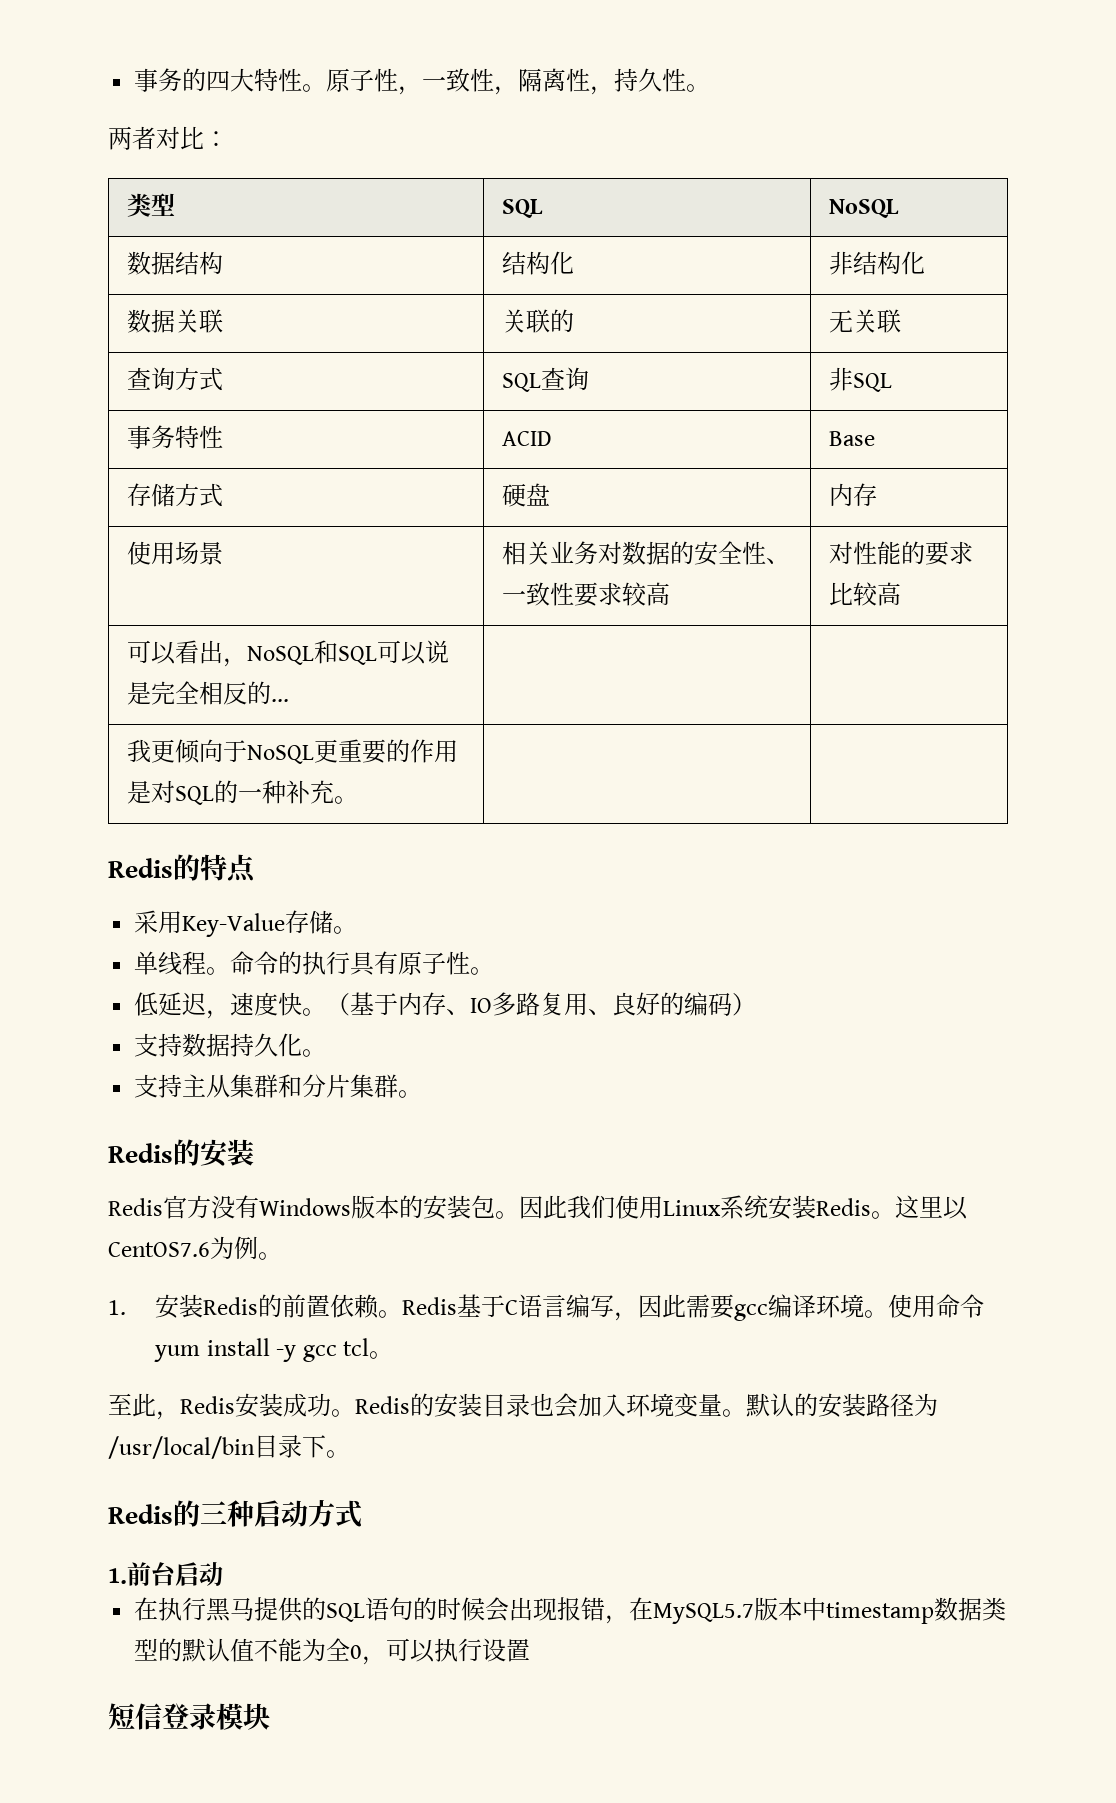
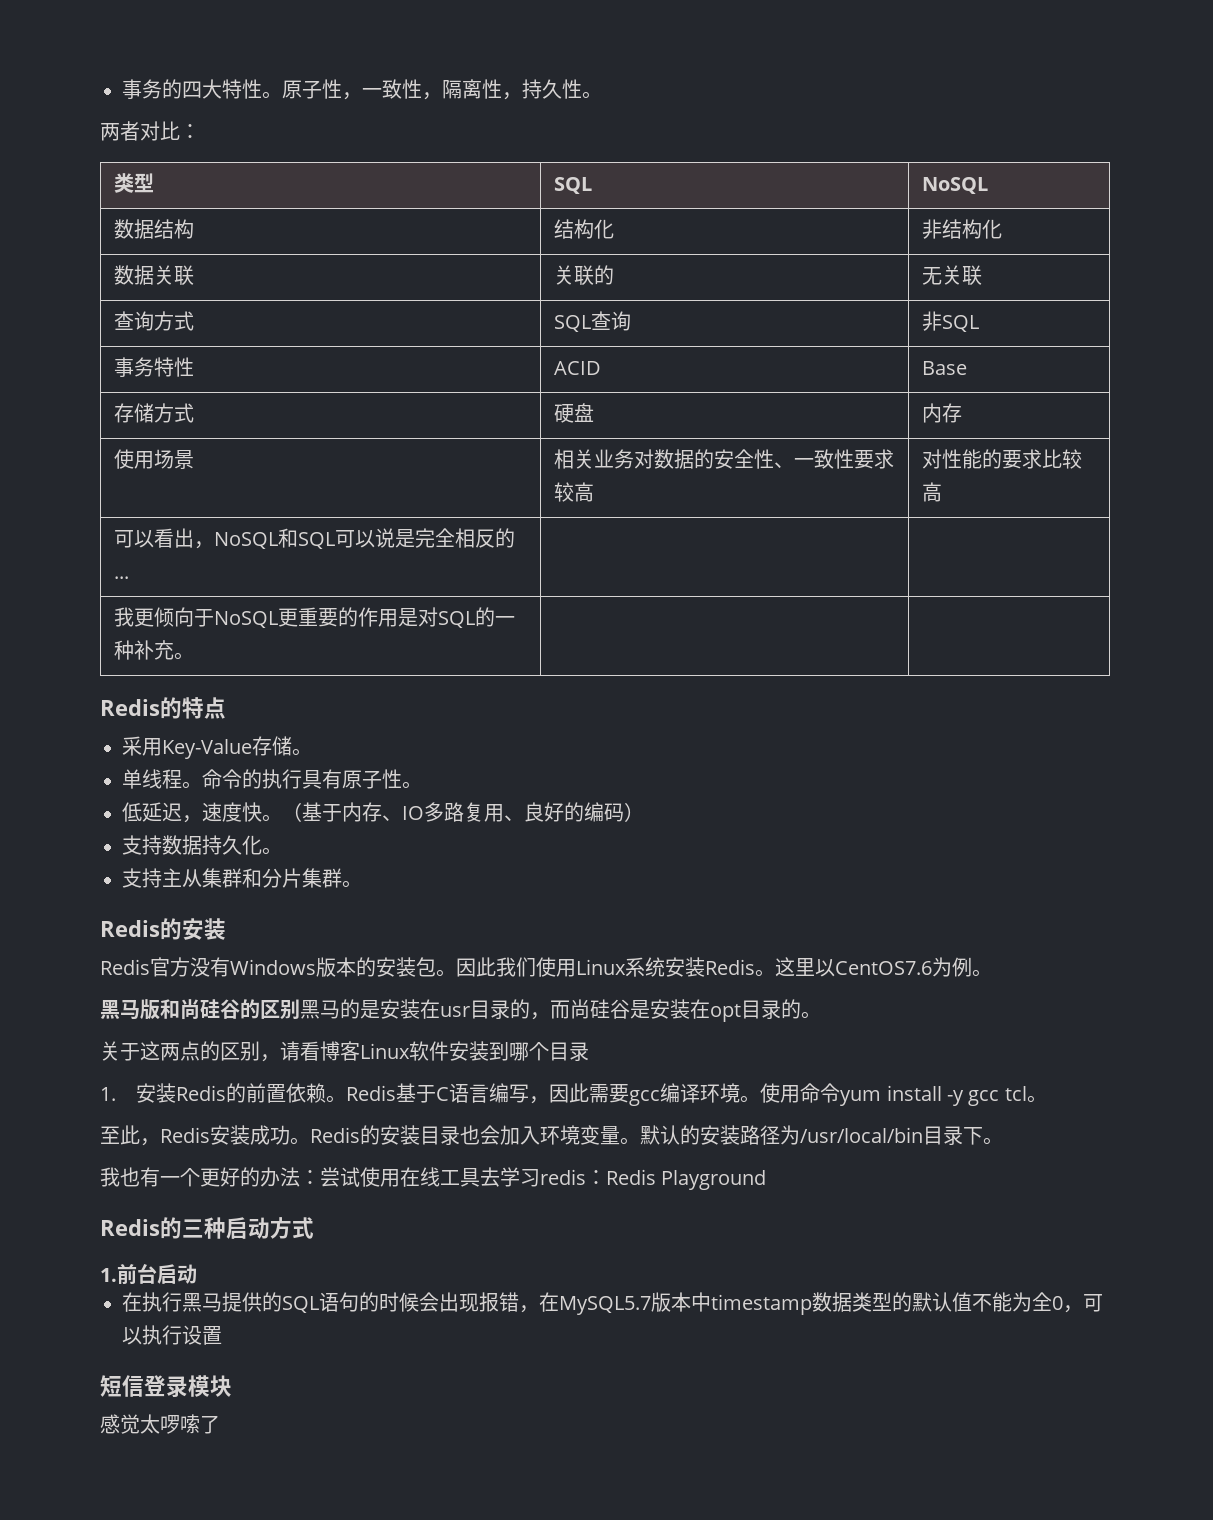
(282, 1256) none -> [100,999,821,1022] [100,1041,589,1062] // 黑马版和尚硅谷的区别黑马的是安装在usr目录的，而尚硅谷是安装在opt目录的。 // 关于这两点的区别，请看博客Linux软件安装到哪个目录
(350, 1454) none -> [100,1167,767,1190] // 我也有一个更好的办法：尝试使用在线工具去学习redis：Redis Playground
(270, 1716) none -> [100,1414,220,1434] // 感觉太啰嗦了

